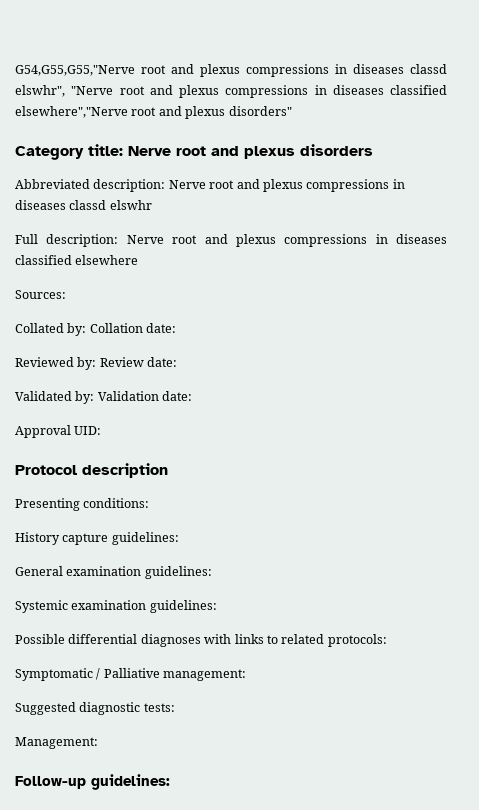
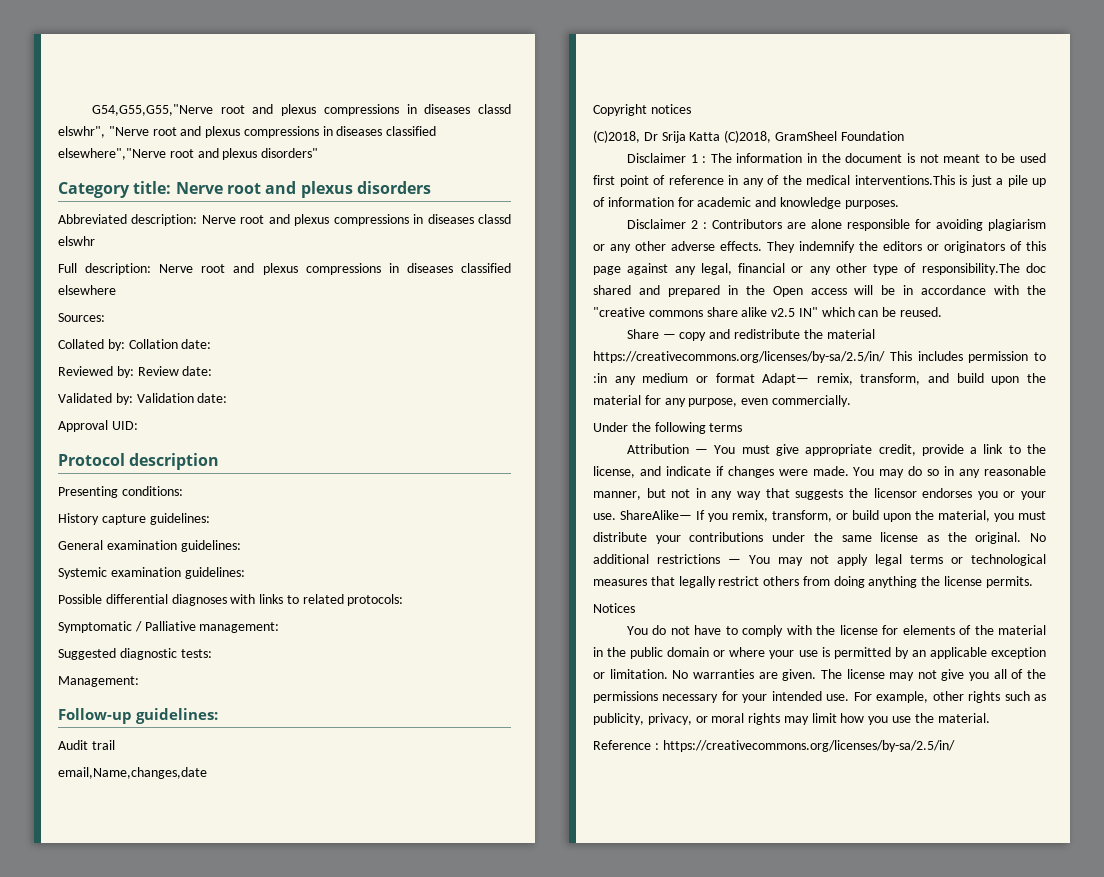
(170, 782) none -> [58,740,115,750] [58,767,207,779] [593,104,691,116] [593,130,904,143] [626,153,1046,163] [593,175,1046,187] [593,197,899,209] [626,219,1046,231] [593,241,1046,253] [593,263,1046,275] [593,285,1046,297] [593,307,943,317] [626,329,875,341] [593,351,1046,363] [593,373,1046,385] [593,395,851,407] [593,422,743,434] [626,444,1046,456] [593,466,1046,478] [593,488,1046,500] [593,510,1046,522] [593,532,1046,544] [593,554,1046,566] [593,576,1033,588] [593,603,635,613] [626,625,1046,637] [593,647,1046,659] [593,669,1047,681] [593,691,1046,703] [593,713,990,725] [593,740,955,752] // Audit trail // email,Name,changes,date // Copyright notices // (C)2018, Dr Srija Katta (C)2018, GramSheel Foundation // Disclaimer 1 : The information in the document is not meant to be used first point of reference in any of the medical interventions.This is just a pile up of information for academic and knowledge purposes. // Disclaimer 2 : Contributors are alone responsible for avoiding plagiarism or any other adverse effects. They indemnify the editors or originators of this page against any legal, financial or any other type of responsibility.The doc shared and prepared in the Open access will be in accordance with the "creative commons share alike v2.5 IN" which can be reused. // Share — copy and redistribute the material https://creativecommons.org/licenses/by-sa/2.5/in/ This includes permission to :in any medium or format Adapt— remix, transform, and build upon the material for any purpose, even commercially. // Under the following terms // Attribution — You must give appropriate credit, provide a link to the license, and indicate if changes were made. You may do so in any reasonable manner, but not in any way that suggests the licensor endorses you or your use. ShareAlike— If you remix, transform, or build upon the material, you must distribute your contributions under the same license as the original. No additional restrictions — You may not apply legal terms or technological measures that legally restrict others from doing anything the license permits. // Notices // You do not have to comply with the license for elements of the material in the public domain or where your use is permitted by an applicable exception or limitation. No warranties are given. The license may not give you all of the permissions necessary for your intended use. For example, other rights such as publicity, privacy, or moral rights may limit how you use the material. // Reference : https://creativecommons.org/licenses/by-sa/2.5/in/

